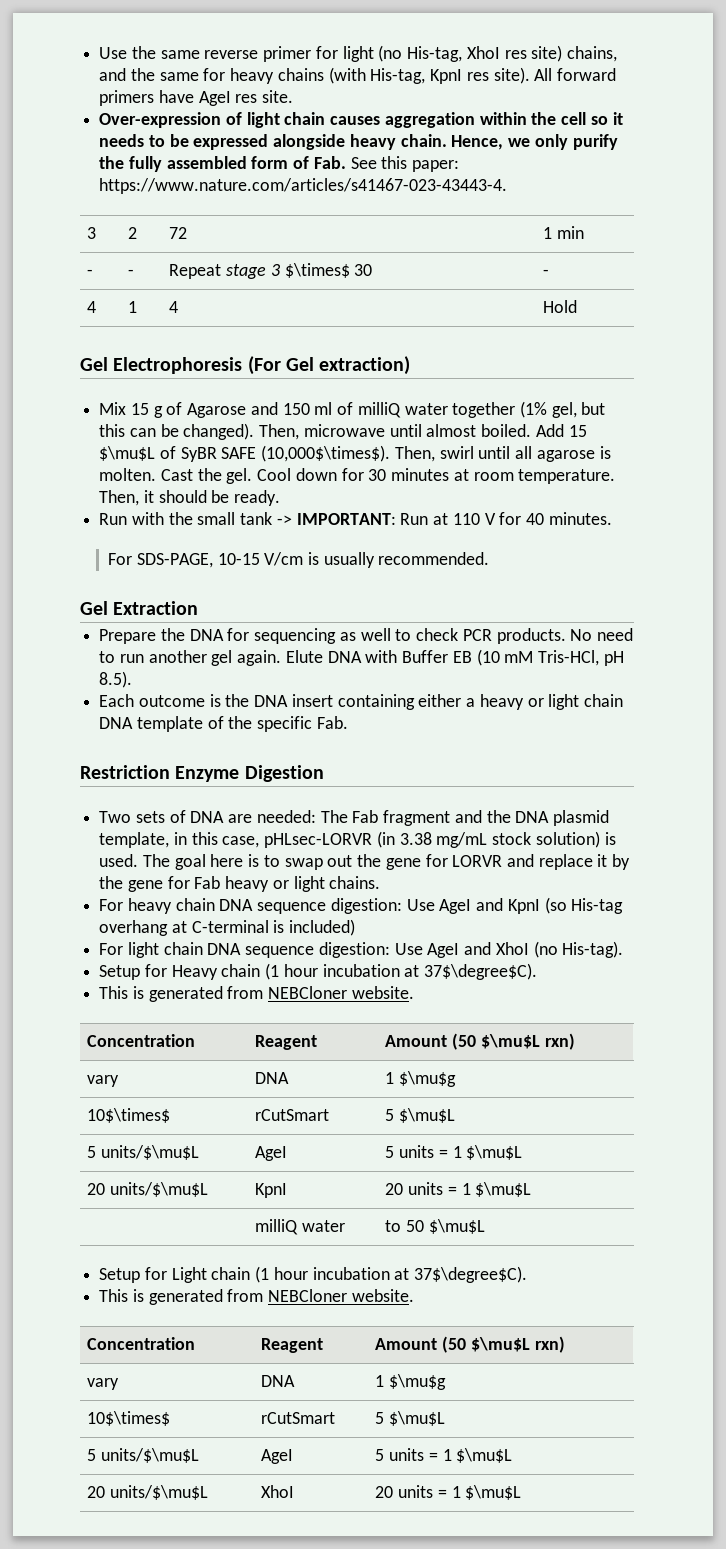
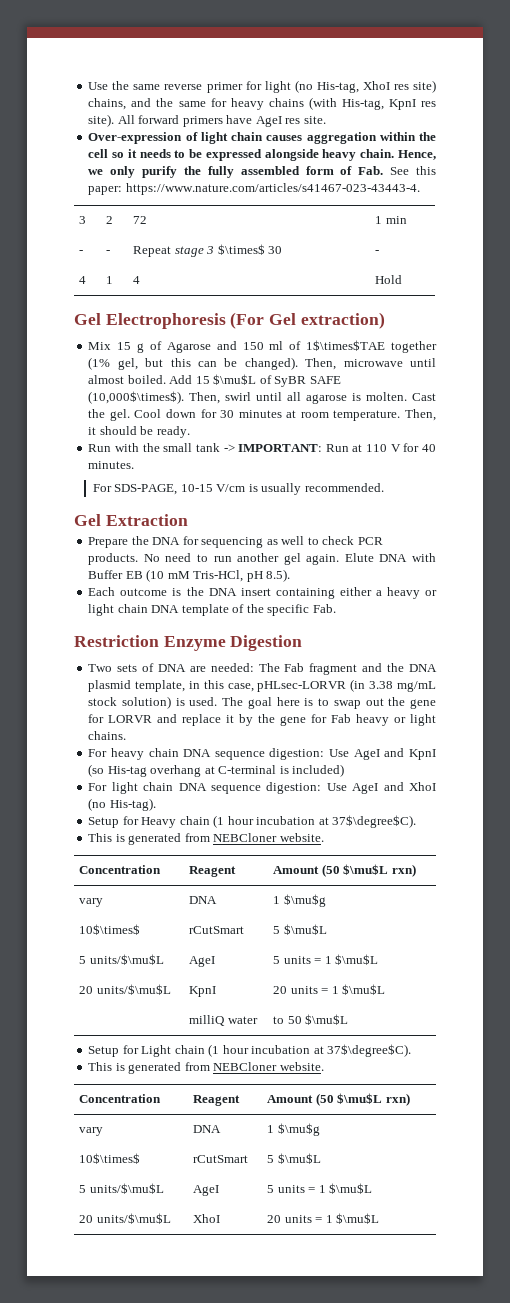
[357,402,448,418] milliQ water -> [306,340,386,351] 1$\times$TAE

